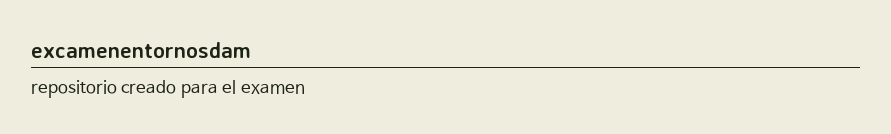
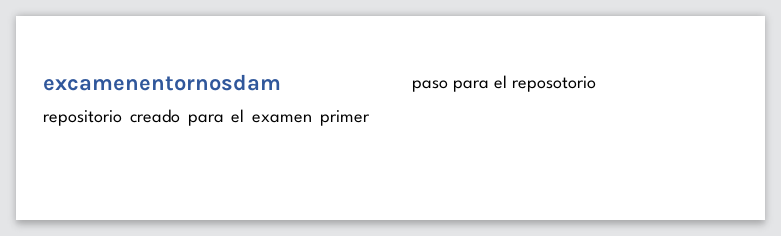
(305, 88) none -> [320,110,371,126] [412,75,596,92] primer paso para el reposotorio

